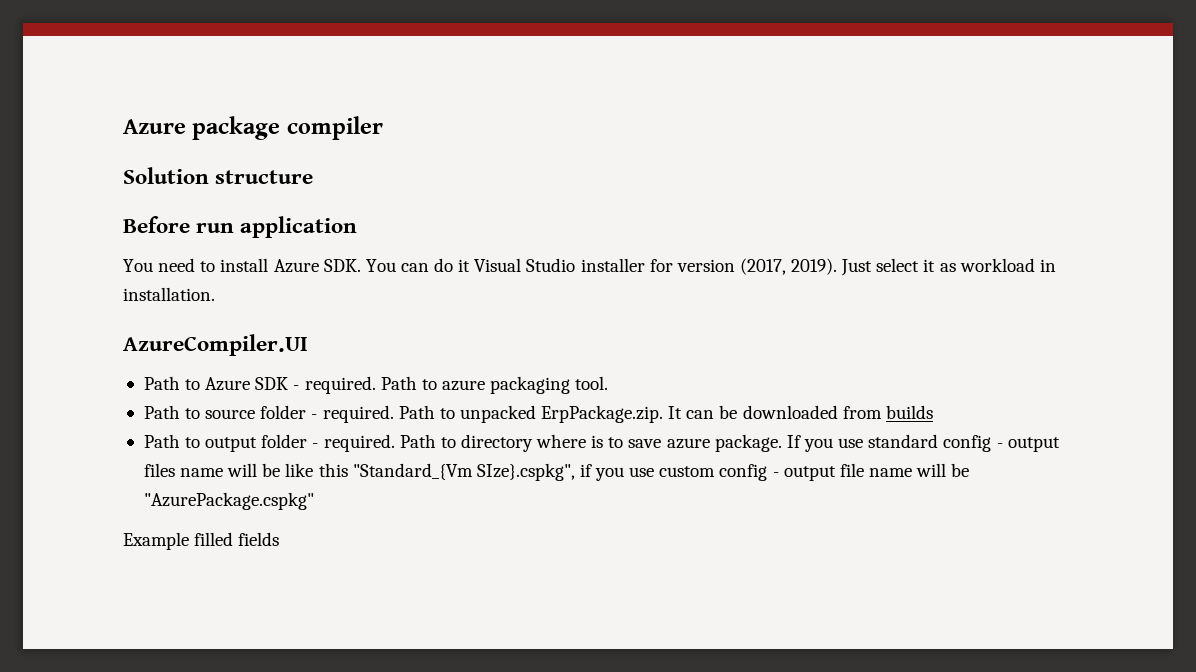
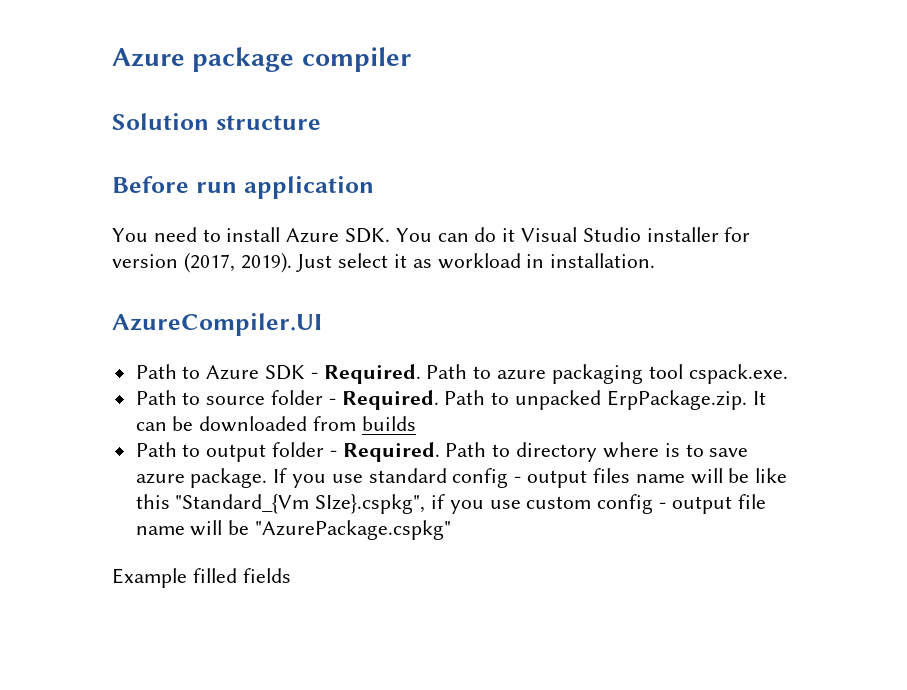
[304,376,376,394] required. -> [323,364,421,384] Required.
[575,376,609,390] tool. -> [648,364,788,384] tool cspack.exe.
[322,405,394,423] required. -> [341,390,439,410] Required.
[323,434,395,452] required. -> [342,442,440,462] Required.

